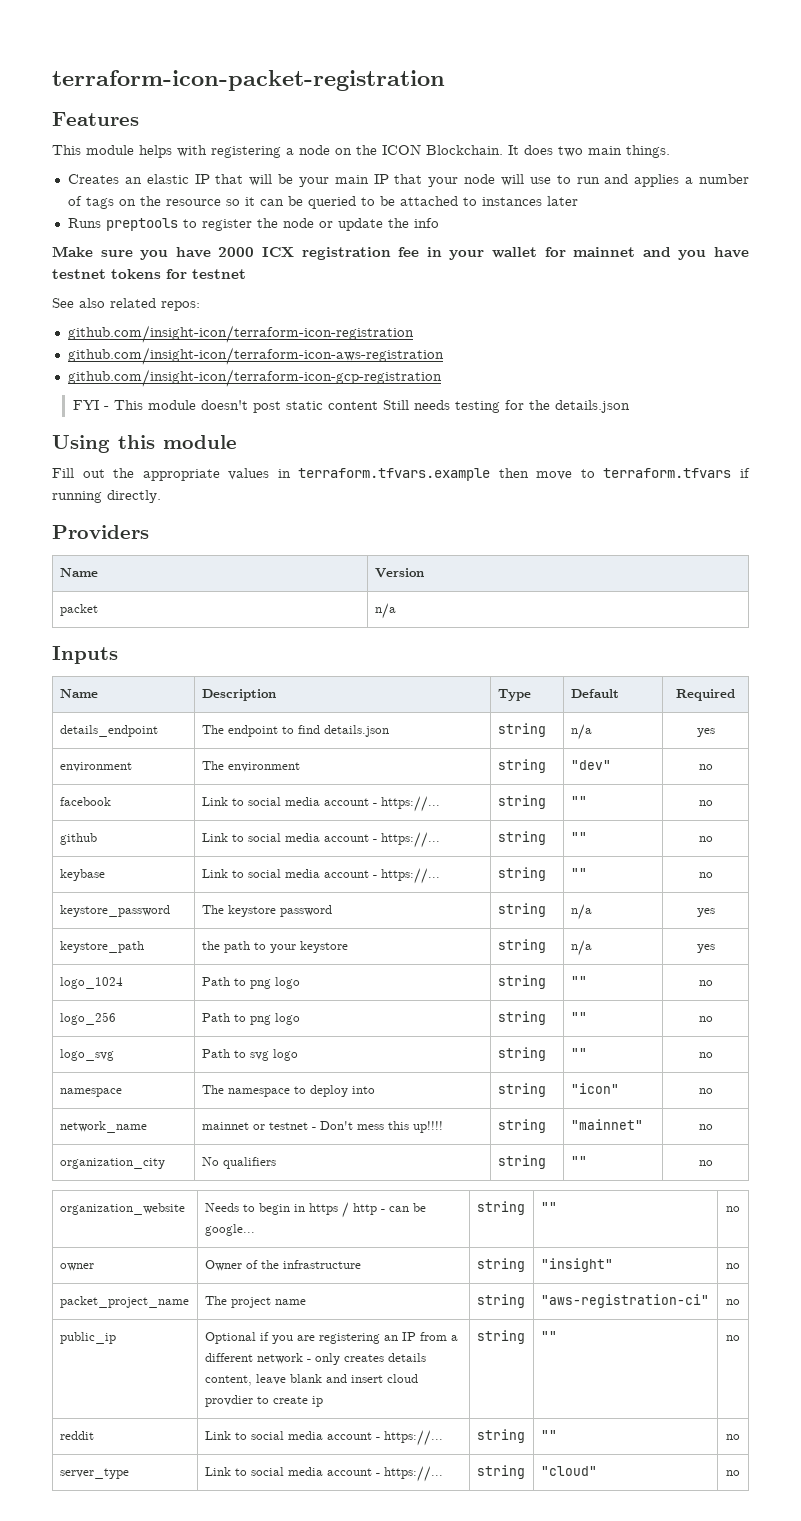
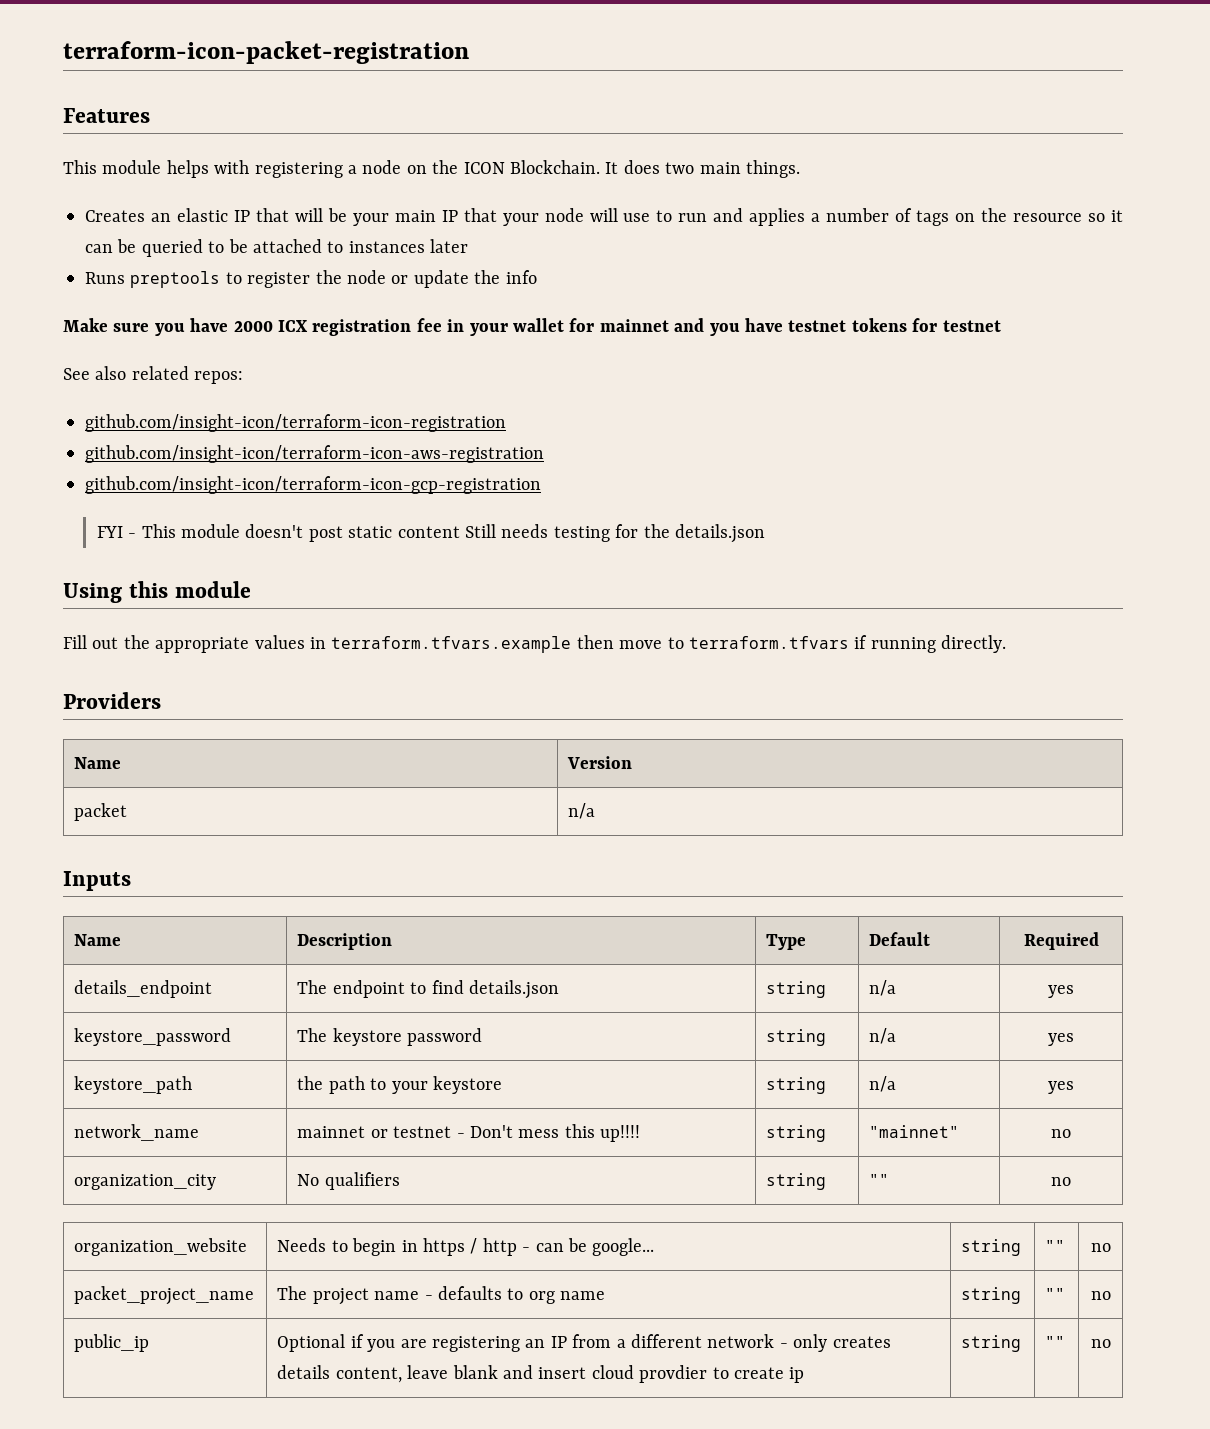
[59,762,132,772] [201,761,300,772] [497,759,546,773] [570,760,611,770] [698,764,713,770] [59,797,111,806] [201,796,440,812] [497,795,546,809] [570,796,587,806] [698,800,713,806] [59,833,97,845] [201,832,440,848] [497,831,546,845] [570,832,587,842] [698,836,713,842] [59,869,105,881] [201,868,440,884] [497,867,546,881] [570,868,587,878] [698,872,713,878] // environment | The environment | string | "dev" | no // facebook | Link to social media account - https://... | string | "" | no // github | Link to social media account - https://... | string | "" | no // keybase | Link to social media account - https://... | string | "" | no -> (1074, 991) none
[59,977,123,989] [201,977,300,989] [497,975,546,989] [570,976,587,986] [698,980,713,986] [59,1012,116,1025] [201,1013,300,1025] [497,1011,546,1025] [570,1012,587,1022] [698,1016,713,1022] [59,1049,114,1061] [201,1049,298,1061] [497,1047,546,1061] [570,1048,587,1058] [698,1052,713,1058] [59,1088,122,1097] [201,1085,375,1097] [497,1083,546,1097] [570,1083,619,1094] [698,1088,713,1094] // logo_1024 | Path to png logo | string | "" | no // logo_256 | Path to png logo | string | "" | no // logo_svg | Path to svg logo | string | "" | no // namespace | The namespace to deploy into | string | "icon" | no -> (1074, 1087) none
[59,1263,94,1271] [204,1260,361,1271] [476,1258,525,1272] [540,1258,613,1272] [726,1263,740,1269] // owner | Owner of the infrastructure | string | "insight" | no -> (1111, 1247) none
[476,1294,525,1308] [540,1294,709,1308] | string | "aws-registration-ci" -> [424,1286,606,1304] [961,1287,1022,1304] [1045,1288,1066,1300] - defaults to org name | string | ""
[59,1431,94,1440] [204,1430,443,1446] [476,1429,525,1443] [540,1430,557,1440] [726,1434,740,1440] [59,1468,129,1479] [204,1466,443,1482] [476,1465,525,1479] [540,1466,597,1476] [726,1470,740,1476] // reddit | Link to social media account - https://... | string | "" | no // server_type | Link to social media account - https://... | string | "cloud" | no -> (1111, 1343) none

